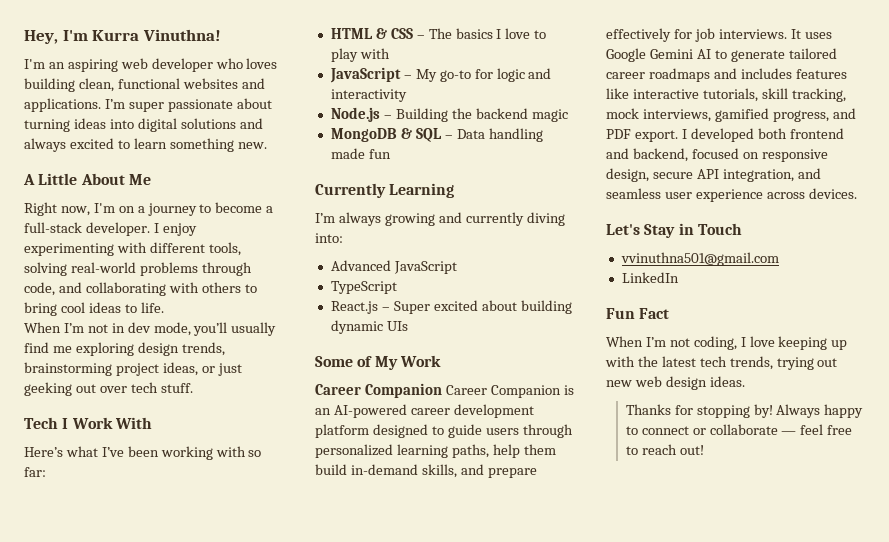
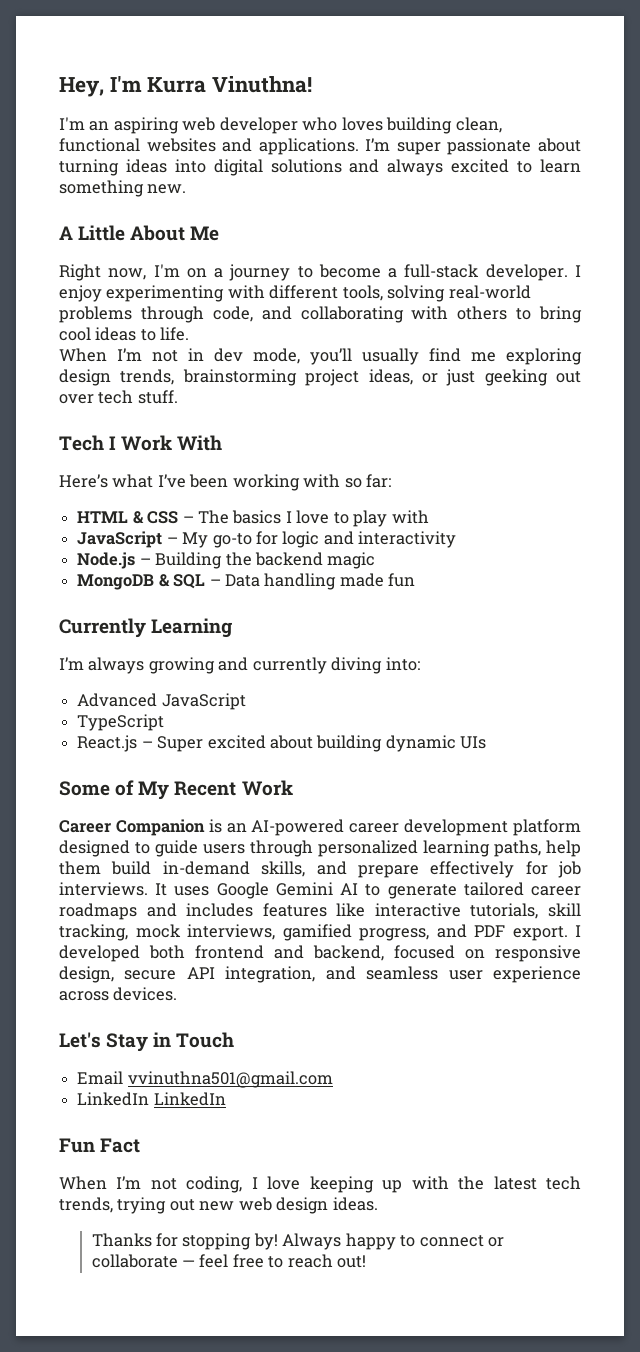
(398, 363) none -> [174,781,237,796] Recent
[445,385,561,398] Career Companion -> (205, 827) none
(742, 229) none -> [77,1071,124,1085] Email
(679, 277) none -> [153,1092,226,1106] LinkedIn

